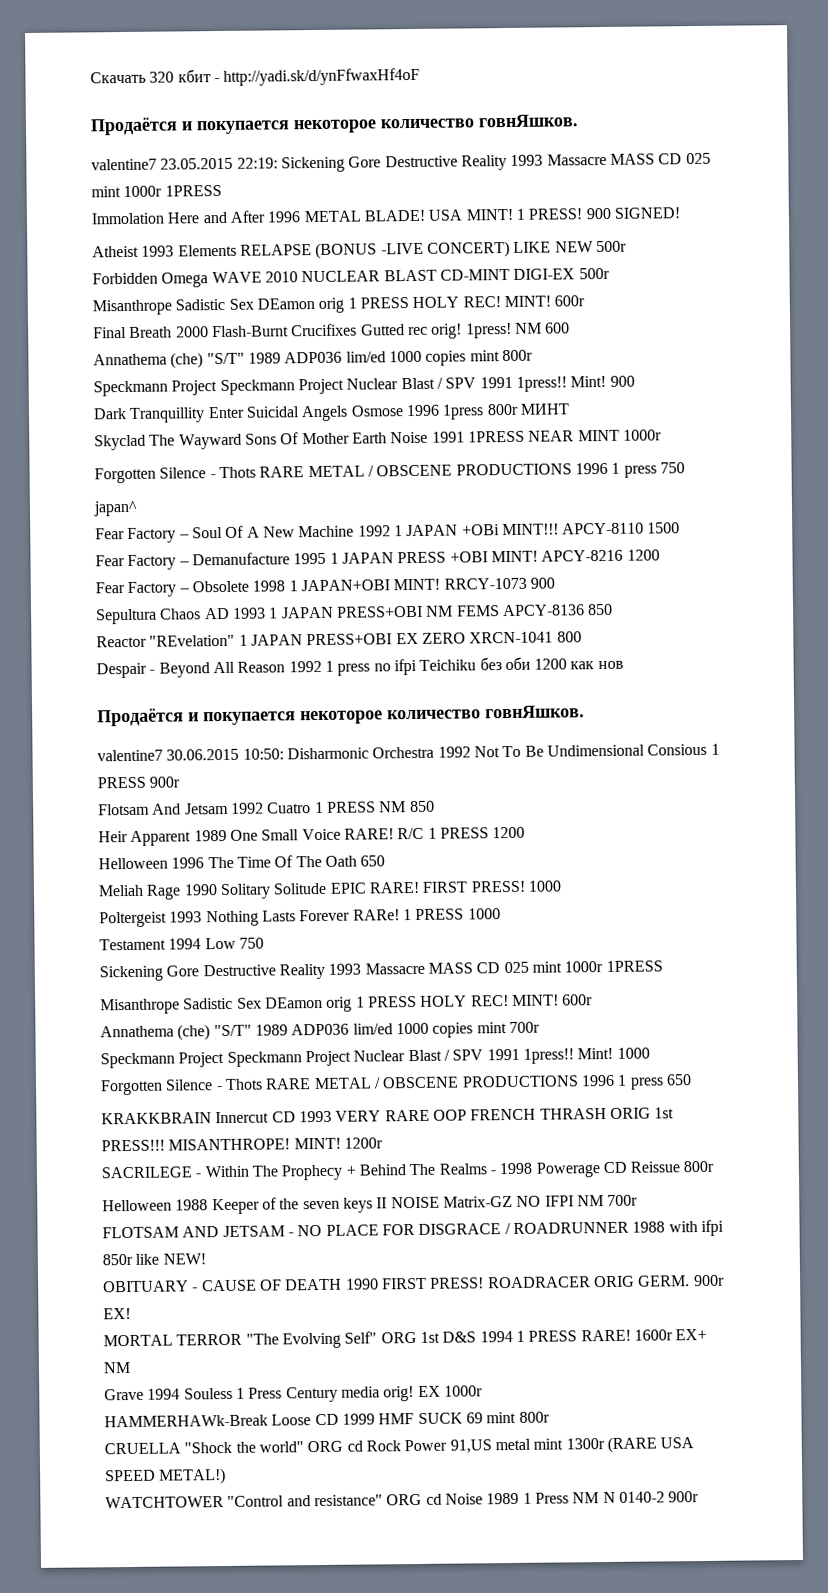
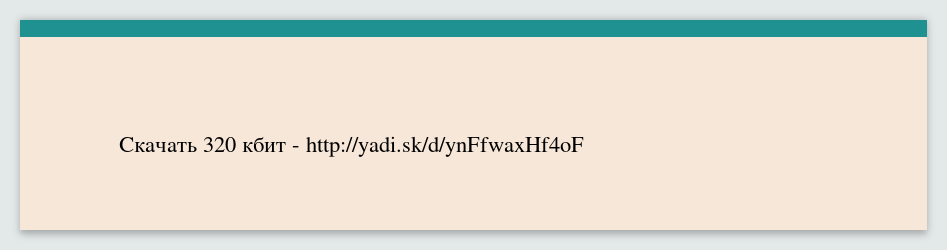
[90,114,578,136] [91,152,711,173] [91,184,222,198] [91,207,680,225] [92,240,627,260] [92,267,610,288] [92,295,586,316] [93,322,571,339] [93,349,533,369] [93,375,635,397] [93,403,570,423] [94,429,662,451] [94,462,685,484] [93,500,138,517] [95,522,681,543] [95,549,660,570] [95,577,555,597] [96,603,614,625] [96,631,582,648] [96,656,624,679] [97,705,585,727] [97,743,720,762] [97,776,181,789] [98,800,435,816] [98,826,526,846] [98,855,386,870] [98,880,562,900] [99,908,501,928] [99,937,264,951] [99,960,663,982] [100,994,594,1015] [100,1021,540,1041] [100,1047,650,1069] [100,1074,692,1096] [101,1107,675,1125] [101,1137,383,1152] [101,1160,715,1181] [102,1194,639,1215] [102,1219,724,1239] [102,1253,206,1266] [103,1274,725,1293] [103,1307,131,1320] [103,1328,708,1349] [103,1362,131,1374] [104,1385,483,1403] [104,1411,550,1428] [104,1436,695,1455] [105,1468,227,1485] [105,1491,700,1509] // Продаётся и покупается некоторое количество говнЯшков. // valentine7 23.05.2015 22:19: Sickening Gore Destructive Reality 1993 Massacre MASS CD 025 mint 1000r 1PRESS // Immolation Here and After 1996 METAL BLADE! USA MINT! 1 PRESS! 900 SIGNED! // Atheist 1993 Elements RELAPSE (BONUS -LIVE CONCERT) LIKE NEW 500r // Forbidden Omega WAVE 2010 NUCLEAR BLAST CD-MINT DIGI-EX 500r // Misanthrope Sadistic Sex DEamon orig 1 PRESS HOLY REC! MINT! 600r // Final Breath 2000 Flash-Burnt Crucifixes Gutted rec orig! 1press! NM 600 // Annathema (che) "S/T" 1989 ADP036 lim/ed 1000 copies mint 800r // Speckmann Project Speckmann Project Nuclear Blast / SPV 1991 1press!! Mint! 900 // Dark Tranquillity Enter Suicidal Angels Osmose 1996 1press 800r МИНТ // Skyclad The Wayward Sons Of Mother Earth Noise 1991 1PRESS NEAR MINT 1000r // Forgotten Silence - Thots RARE METAL / OBSCENE PRODUCTIONS 1996 1 press 750 // japan^ // Fear Factory – Soul Of A New Machine 1992 1 JAPAN +OBi MINT!!! APCY-8110 1500 // Fear Factory – Demanufacture 1995 1 JAPAN PRESS +OBI MINT! APCY-8216 1200 // Fear Factory – Obsolete 1998 1 JAPAN+OBI MINT! RRCY-1073 900 // Sepultura Chaos AD 1993 1 JAPAN PRESS+OBI NM FEMS APCY-8136 850 // Reactor "REvelation" 1 JAPAN PRESS+OBI EX ZERO XRCN-1041 800 // Despair - Beyond All Reason 1992 1 press no ifpi Teichiku без оби 1200 как нов // Продаётся и покупается некоторое количество говнЯшков. // valentine7 30.06.2015 10:50: Disharmonic Orchestra 1992 Not To Be Undimensional Consious 1 PRESS 900r // Flotsam And Jetsam 1992 Cuatro 1 PRESS NM 850 // Heir Apparent 1989 One Small Voice RARE! R/C 1 PRESS 1200 // Helloween 1996 The Time Of The Oath 650 // Meliah Rage 1990 Solitary Solitude EPIC RARE! FIRST PRESS! 1000 // Poltergeist 1993 Nothing Lasts Forever RARe! 1 PRESS 1000 // Testament 1994 Low 750 // Sickening Gore Destructive Reality 1993 Massacre MASS CD 025 mint 1000r 1PRESS // Misanthrope Sadistic Sex DEamon orig 1 PRESS HOLY REC! MINT! 600r // Annathema (che) "S/T" 1989 ADP036 lim/ed 1000 copies mint 700r // Speckmann Project Speckmann Project Nuclear Blast / SPV 1991 1press!! Mint! 1000 // Forgotten Silence - Thots RARE METAL / OBSCENE PRODUCTIONS 1996 1 press 650 // KRAKKBRAIN Innercut CD 1993 VERY RARE OOP FRENCH THRASH ORIG 1st PRESS!!! MISANTHROPE! MINT! 1200r // SACRILEGE - Within The Prophecy + Behind The Realms - 1998 Powerage CD Reissue 800r // Helloween 1988 Keeper of the seven keys II NOISE Matrix-GZ NO IFPI NM 700r // FLOTSAM AND JETSAM - NO PLACE FOR DISGRACE / ROADRUNNER 1988 with ifpi 850r like NEW! // OBITUARY - CAUSE OF DEATH 1990 FIRST PRESS! ROADRACER ORIG GERM. 900r EX! // MORTAL TERROR "The Evolving Self" ORG 1st D&S 1994 1 PRESS RARE! 1600r EX+ NM // Grave 1994 Souless 1 Press Century media orig! EX 1000r // HAMMERHAWk-Break Loose CD 1999 HMF SUCK 69 mint 800r // CRUELLA "Shock the world" ORG cd Rock Power 91,US metal mint 1300r (RARE USA SPEED METAL!) // WATCHTOWER "Control and resistance" ORG cd Noise 1989 1 Press NM N 0140-2 900r -> (585, 146) none

